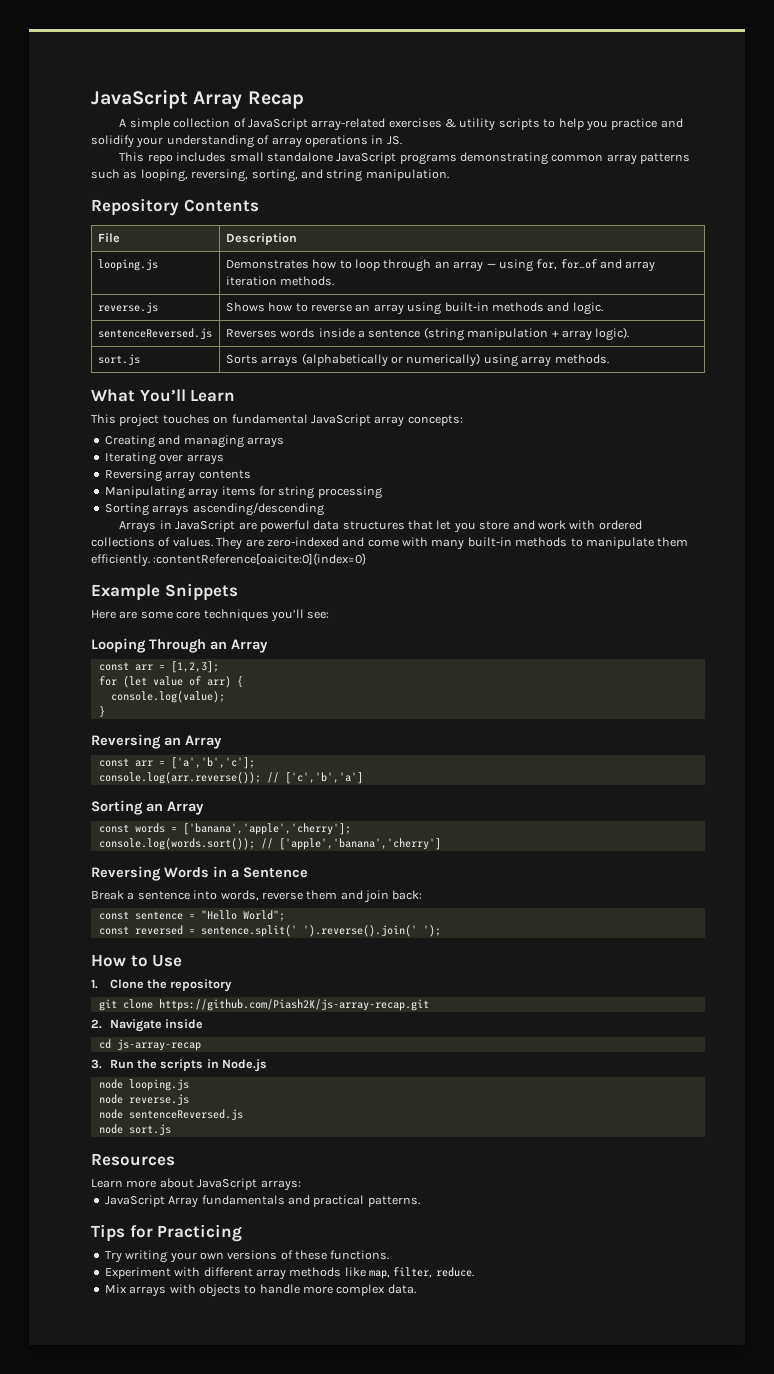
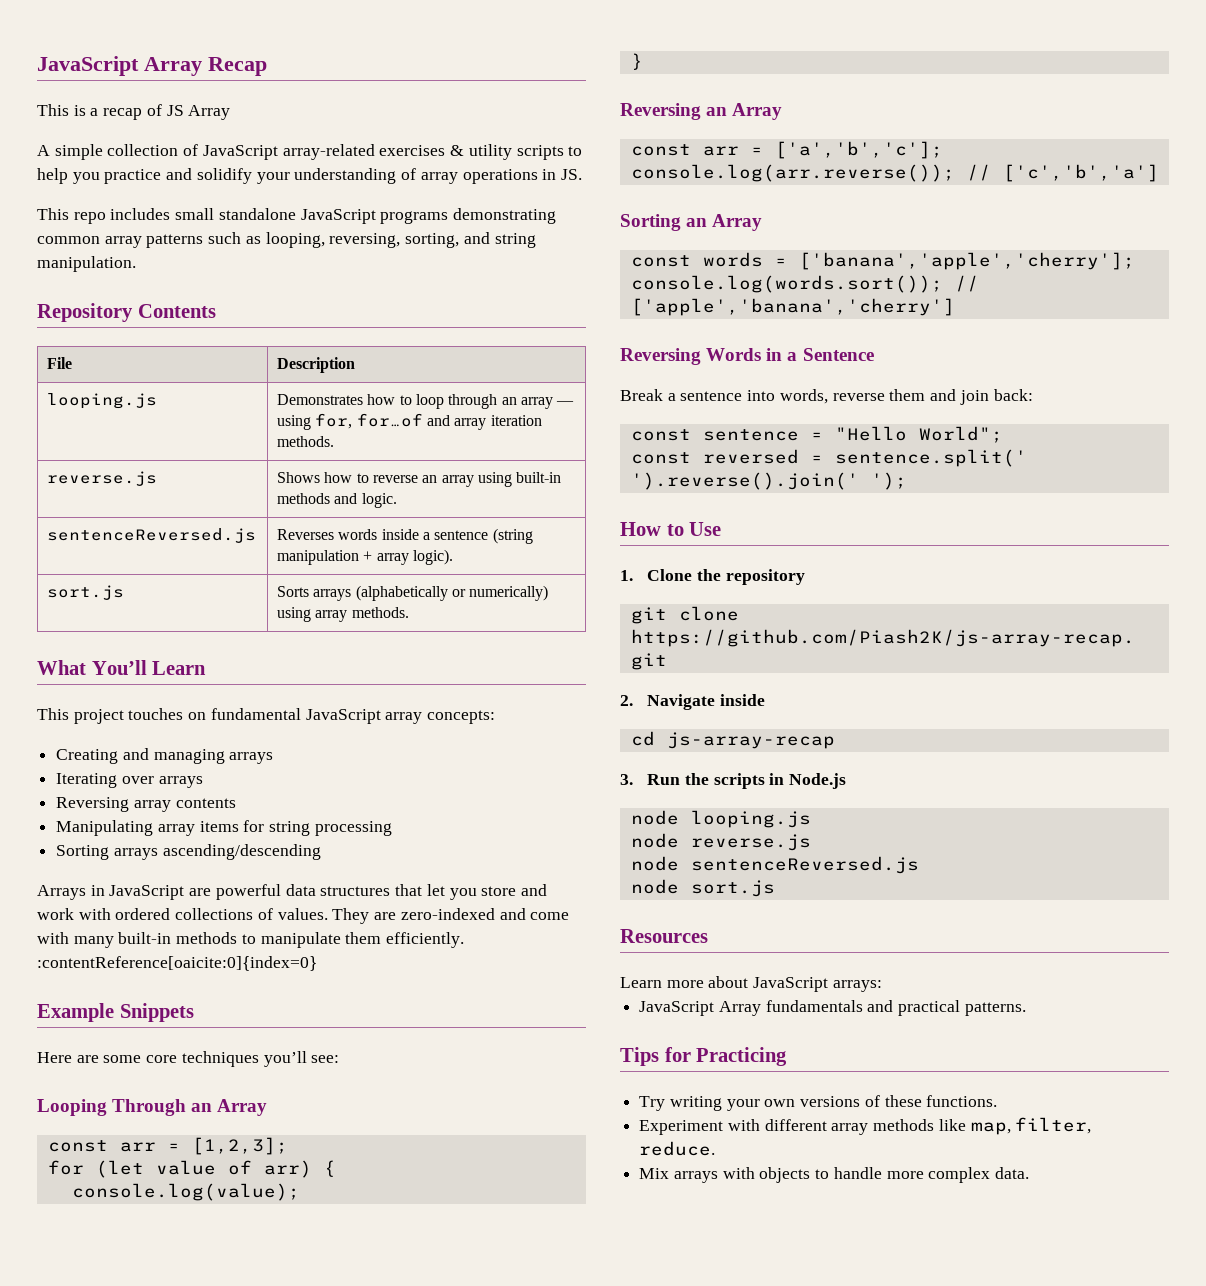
(304, 100) none -> [37,104,231,120] // This is a recap of JS Array

